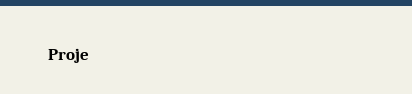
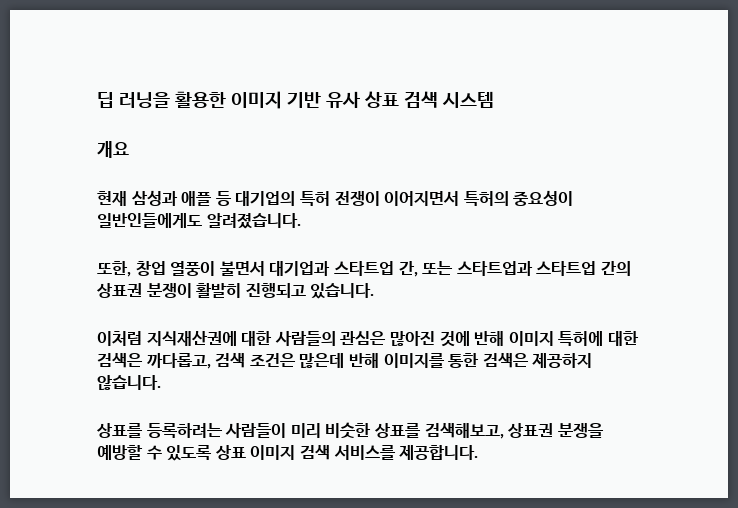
[48,48,89,63] Proje -> [97,91,494,109] [97,141,129,158] [97,190,574,206] [97,213,301,229] [97,261,631,277] [96,283,375,299] [97,331,639,347] [97,353,593,369] [97,375,161,390] [96,422,604,439] [97,445,479,461] 딥 러닝을 활용한 이미지 기반 유사 상표 검색 시스템 // 개요 // 현재 삼성과 애플 등 대기업의 특허 전쟁이 이어지면서 특허의 중요성이 일반인들에게도 알려졌습니다. // 또한, 창업 열풍이 불면서 대기업과 스타트업 간, 또는 스타트업과 스타트업 간의 상표권 분쟁이 활발히 진행되고 있습니다. // 이처럼 지식재산권에 대한 사람들의 관심은 많아진 것에 반해 이미지 특허에 대한 검색은 까다롭고, 검색 조건은 많은데 반해 이미지를 통한 검색은 제공하지 않습니다. // 상표를 등록하려는 사람들이 미리 비슷한 상표를 검색해보고, 상표권 분쟁을 예방할 수 있도록 상표 이미지 검색 서비스를 제공합니다.

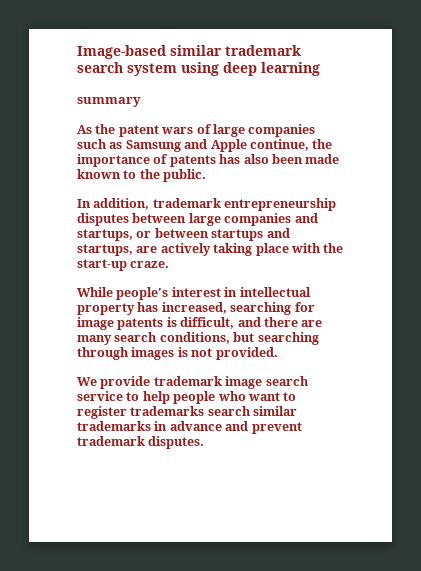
[97,91,494,109] [97,141,129,158] [97,190,574,206] [97,213,301,229] [97,261,631,277] [96,283,375,299] [97,331,639,347] [97,353,593,369] [97,375,161,390] [96,422,604,439] [97,445,479,461] 딥 러닝을 활용한 이미지 기반 유사 상표 검색 시스템 // 개요 // 현재 삼성과 애플 등 대기업의 특허 전쟁이 이어지면서 특허의 중요성이 일반인들에게도 알려졌습니다. // 또한, 창업 열풍이 불면서 대기업과 스타트업 간, 또는 스타트업과 스타트업 간의 상표권 분쟁이 활발히 진행되고 있습니다. // 이처럼 지식재산권에 대한 사람들의 관심은 많아진 것에 반해 이미지 특허에 대한 검색은 까다롭고, 검색 조건은 많은데 반해 이미지를 통한 검색은 제공하지 않습니다. // 상표를 등록하려는 사람들이 미리 비슷한 상표를 검색해보고, 상표권 분쟁을 예방할 수 있도록 상표 이미지 검색 서비스를 제공합니다. -> [77,45,301,59] [77,62,320,76] [77,97,141,107] [77,124,316,137] [77,139,333,152] [77,154,340,167] [77,169,207,182] [77,198,337,211] [77,213,318,226] [77,228,290,241] [77,243,344,256] [77,259,170,271] [77,287,311,300] [77,302,315,315] [77,317,323,330] [77,332,319,345] [77,347,278,360] [77,376,309,389] [77,391,297,404] [77,406,298,419] [77,421,302,434] [77,436,205,449] Image-based similar trademark search system using deep learning // summary // As the patent wars of large companies such as Samsung and Apple continue, the importance of patents has also been made known to the public. // In addition, trademark entrepreneurship disputes between large companies and startups, or between startups and startups, are actively taking place with the start-up craze. // While people's interest in intellectual property has increased, searching for image patents is difficult, and there are many search conditions, but searching through images is not provided. // We provide trademark image search service to help people who want to register trademarks search similar trademarks in advance and prevent trademark disputes.

